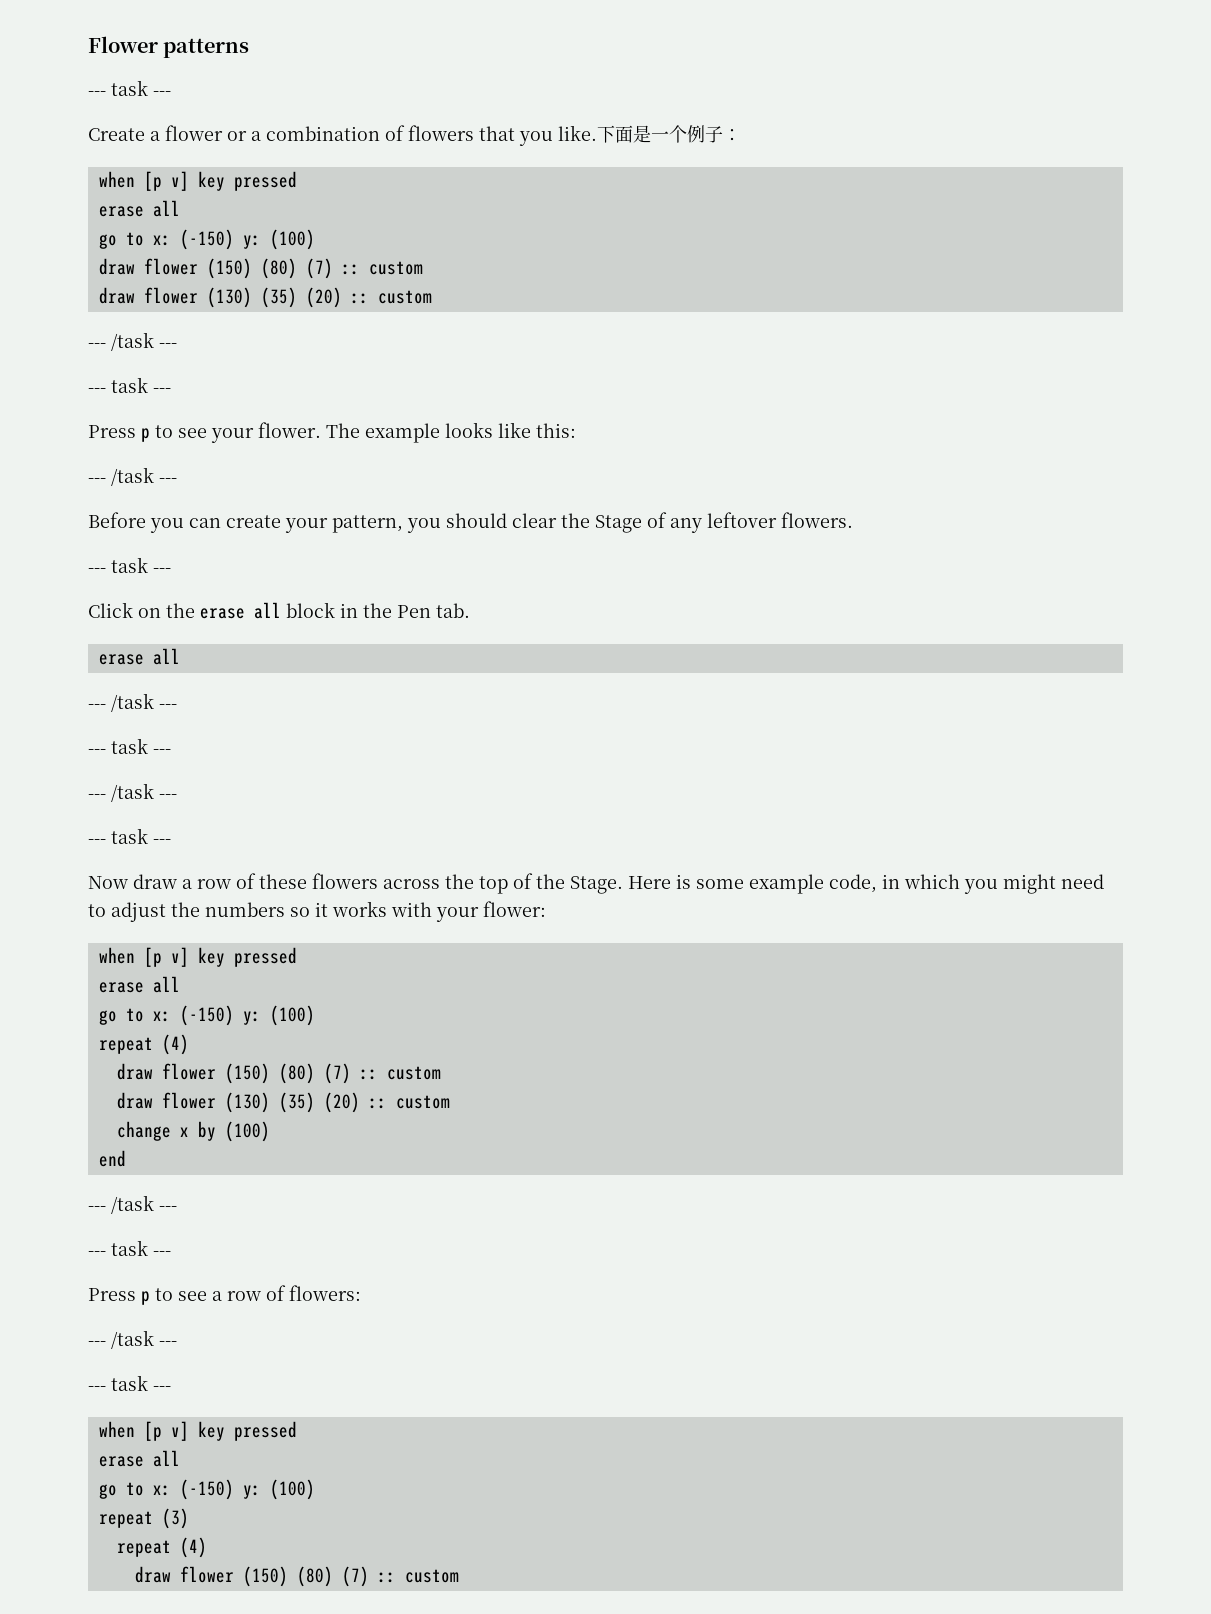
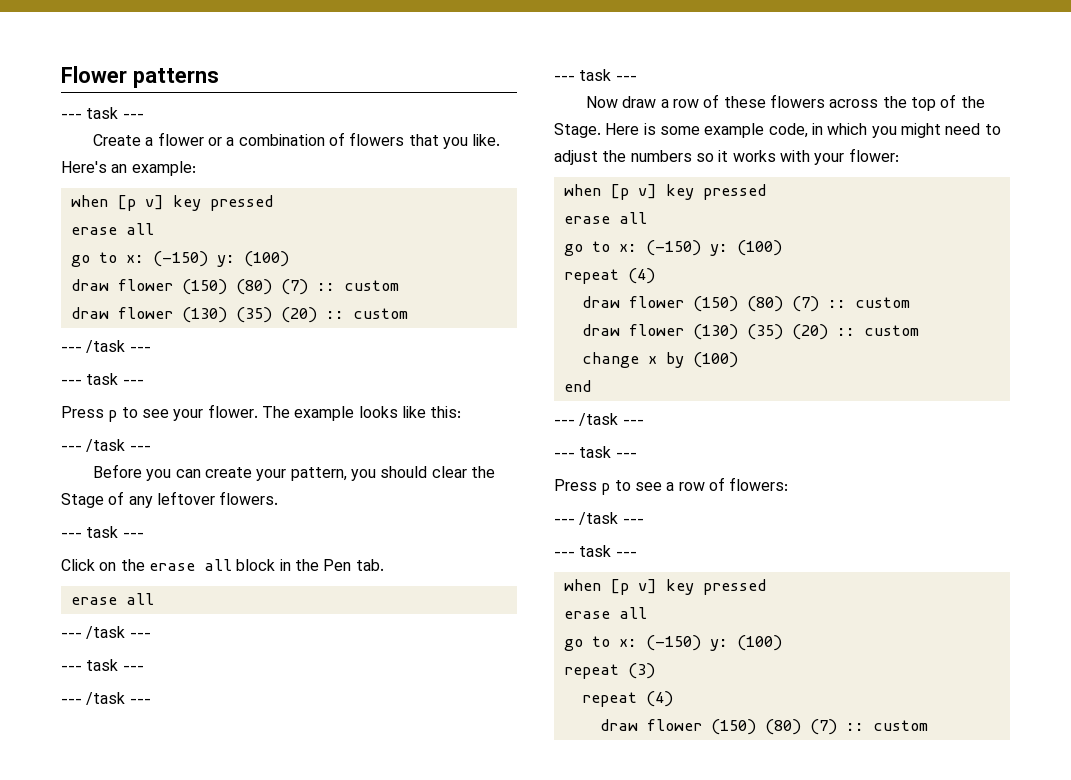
[597,125,741,143] 下面是一个例子： -> [61,161,196,176] Here's an example:

